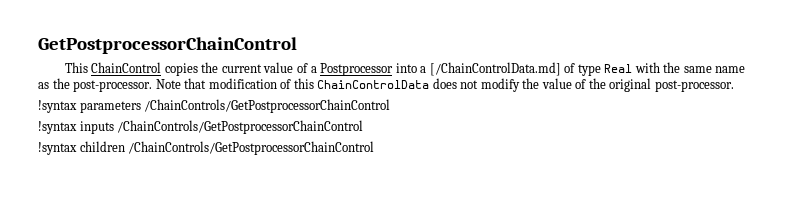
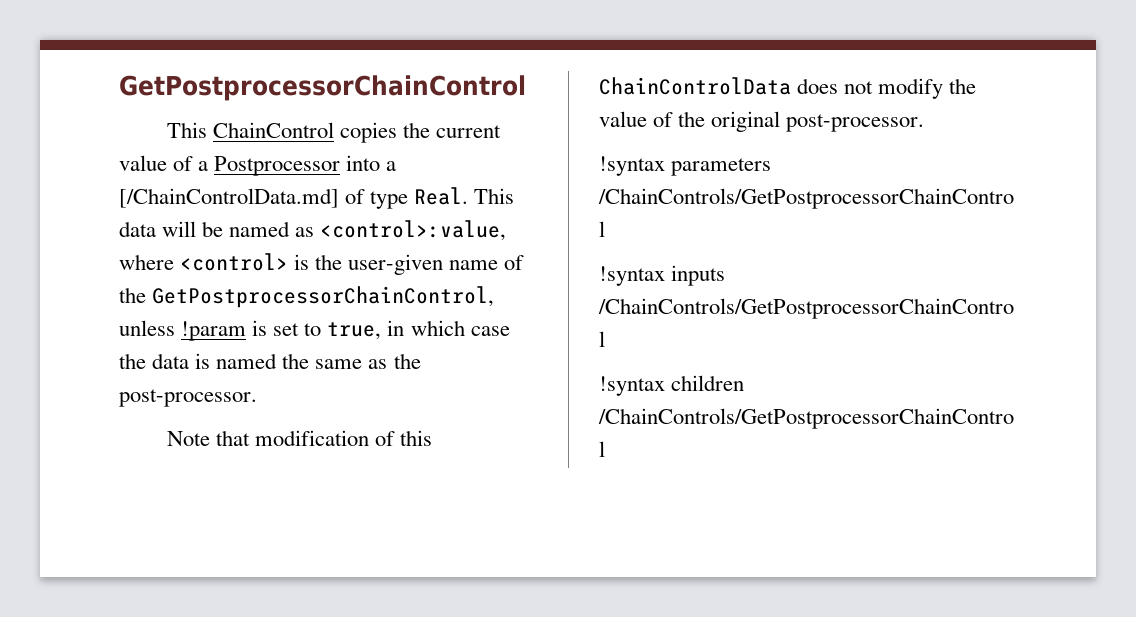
[604,62,660,73] Real with -> [414,187,515,205] [119,220,507,241] [119,253,525,275] [119,286,495,308] [119,320,510,341] [119,353,278,369] Real. This data will be named as <control>:value, where <control> is the user-given name of the GetPostprocessorChainControl, unless !param is set to true, in which case the data is named
[715,66,746,73] name -> (363, 364) none
(153, 86) none -> (257, 398) //

